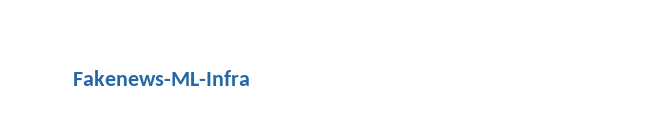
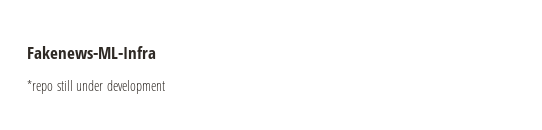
(250, 78) none -> [27,80,165,94] // *repo still under development

